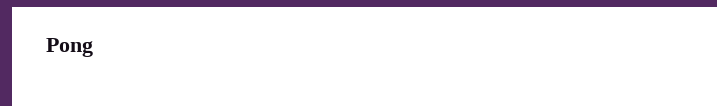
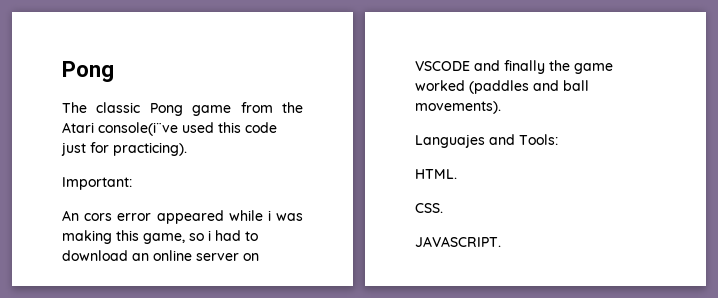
[46,38,93,57] Pong -> [62,61,114,82] [62,102,303,116] [62,122,277,136] [61,142,187,156] [62,177,132,190] [62,210,303,224] [62,230,258,244] [62,250,259,261] [415,60,613,74] [415,80,589,94] [415,101,501,114] [415,134,558,148] [415,169,457,179] [415,203,443,213] [415,236,501,247] Pong // The classic Pong game from the Atari console(i¨ve used this code just for practicing). // Important: // An cors error appeared while i was making this game, so i had to download an online server on VSCODE and finally the game worked (paddles and ball movements). // Languajes and Tools: // HTML. // CSS. // JAVASCRIPT.

